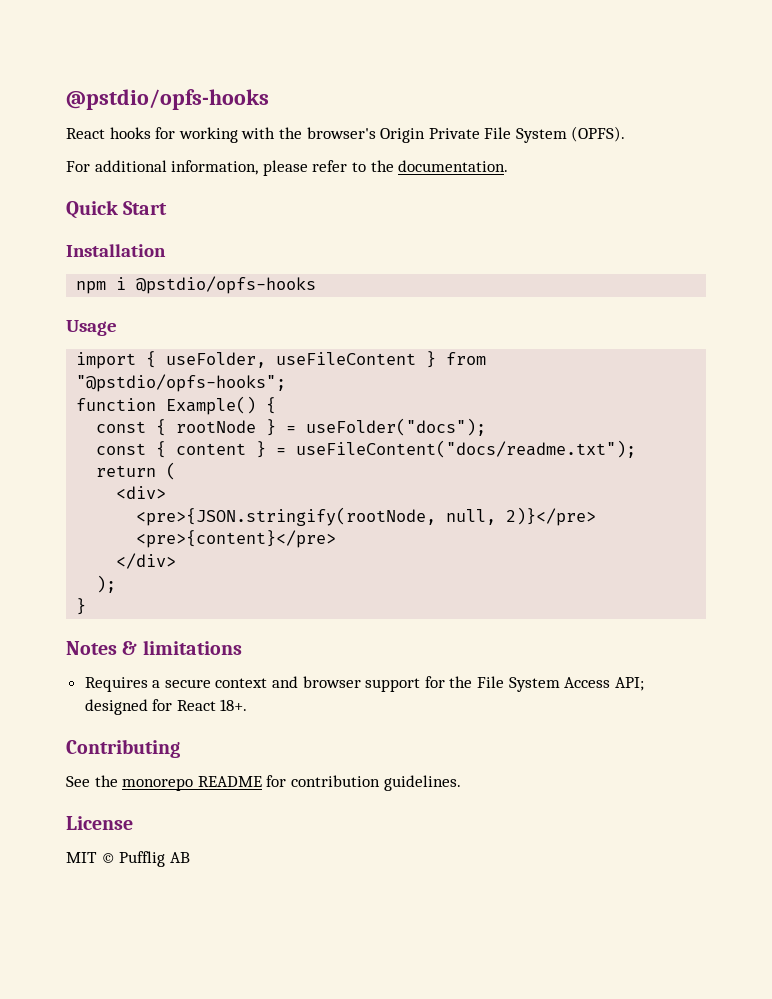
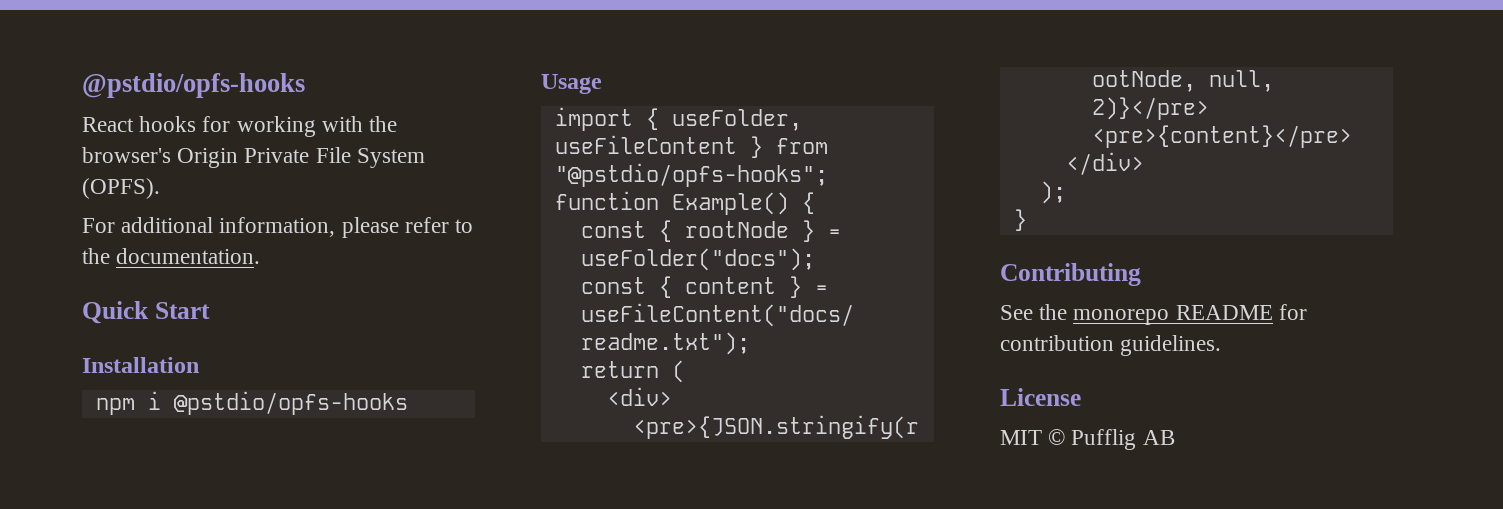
[66,640,242,655] [84,676,644,692] [84,699,248,715] // Notes & limitations // Requires a secure context and browser support for the File System Access API; designed for React 18+. -> (1027, 220) none

